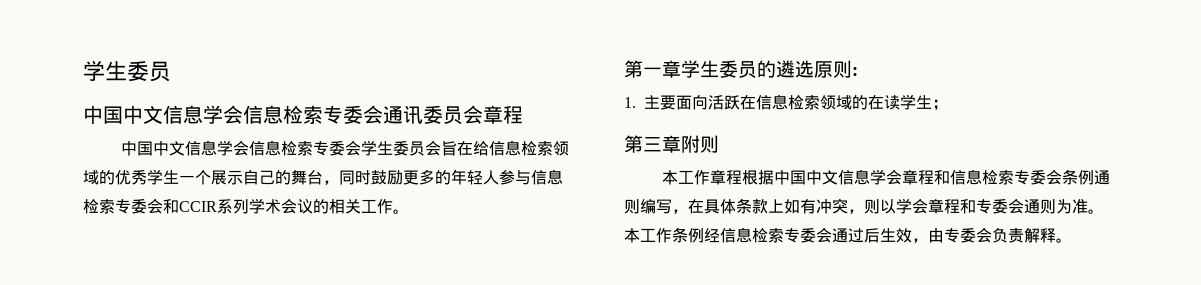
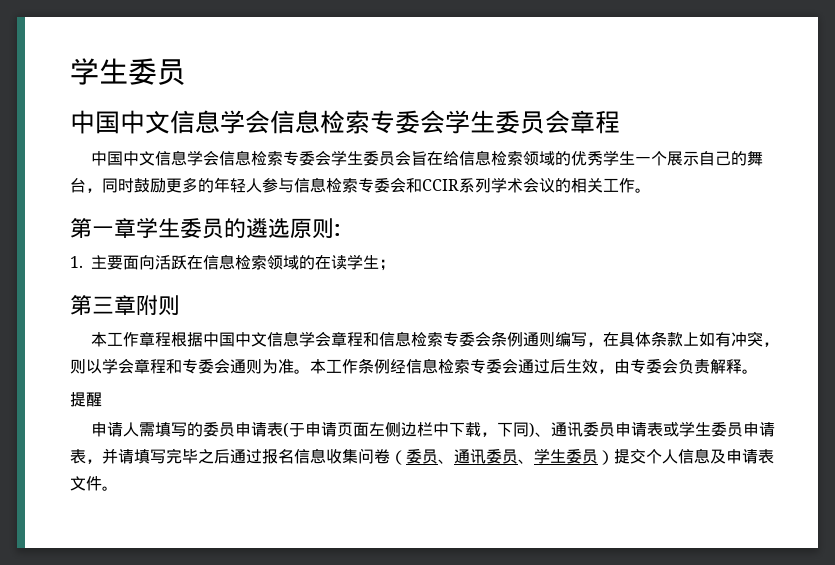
[383,105,423,124] 通讯 -> [445,110,495,134] 学生
(1072, 240) none -> [70,392,102,407] [91,421,776,438] [70,448,774,465] [70,476,118,491] // 提醒 // 申请人需填写的委员申请表(于申请页面左侧边栏中下载，下同)、通讯委员申请表或学生委员申请表，并请填写完毕之后通过报名信息收集问卷（委员、通讯委员、学生委员）提交个人信息及申请表文件。

